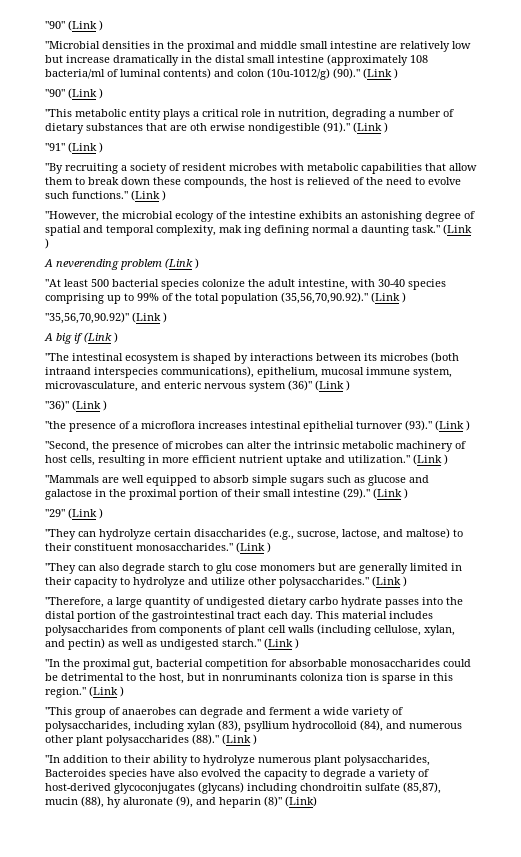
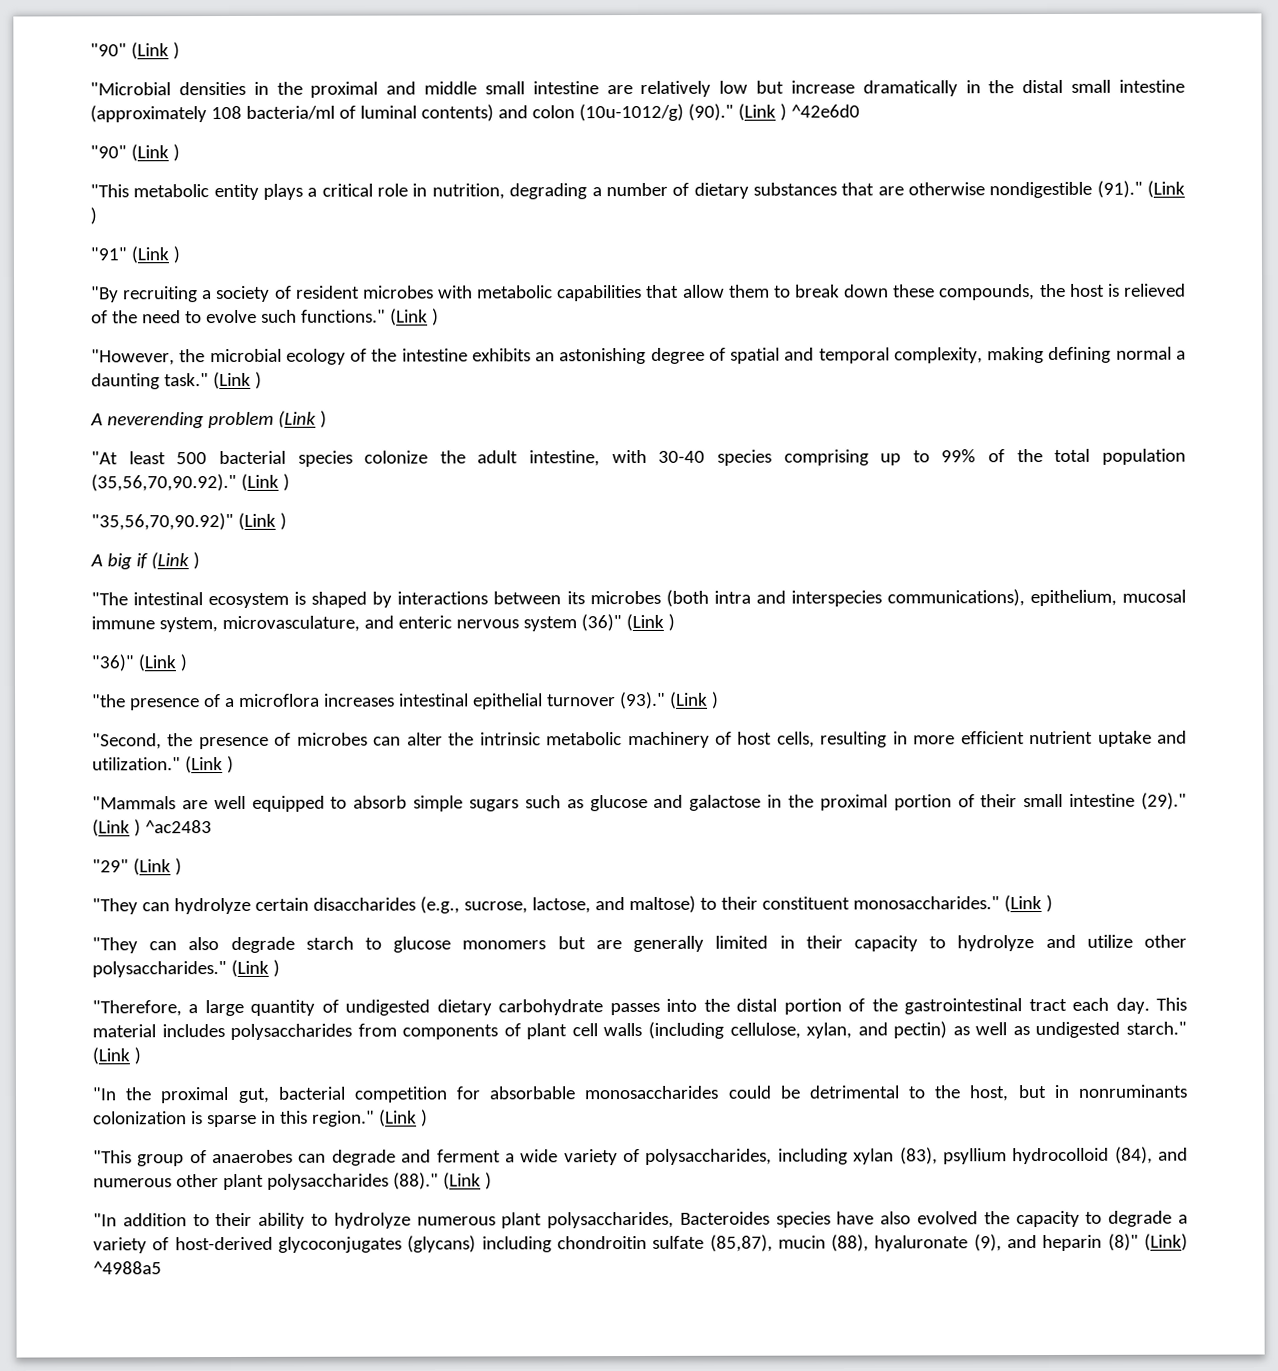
(398, 73) none -> [790,104,860,118] ^42e6d0
[190,123,245,131] oth erwise -> [907,182,985,196] otherwise
[219,225,261,236] mak ing -> [987,347,1045,364] making
[45,367,91,375] intraand -> [713,590,786,604] intra and
(408, 493) none -> [144,820,212,834] ^ac2483
[216,563,257,574] glu cose -> [393,936,452,953] glucose
[309,597,382,608] carbo hydrate -> [498,999,604,1016] carbohydrate
[300,673,367,681] coloniza tion -> [93,1111,187,1125] colonization
[107,797,173,808] hy aluronate -> [874,1235,969,1252] hyaluronate
(317, 801) none -> [93,1261,162,1275] ^4988a5

